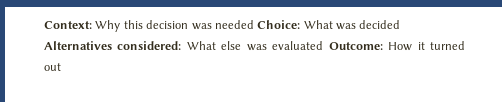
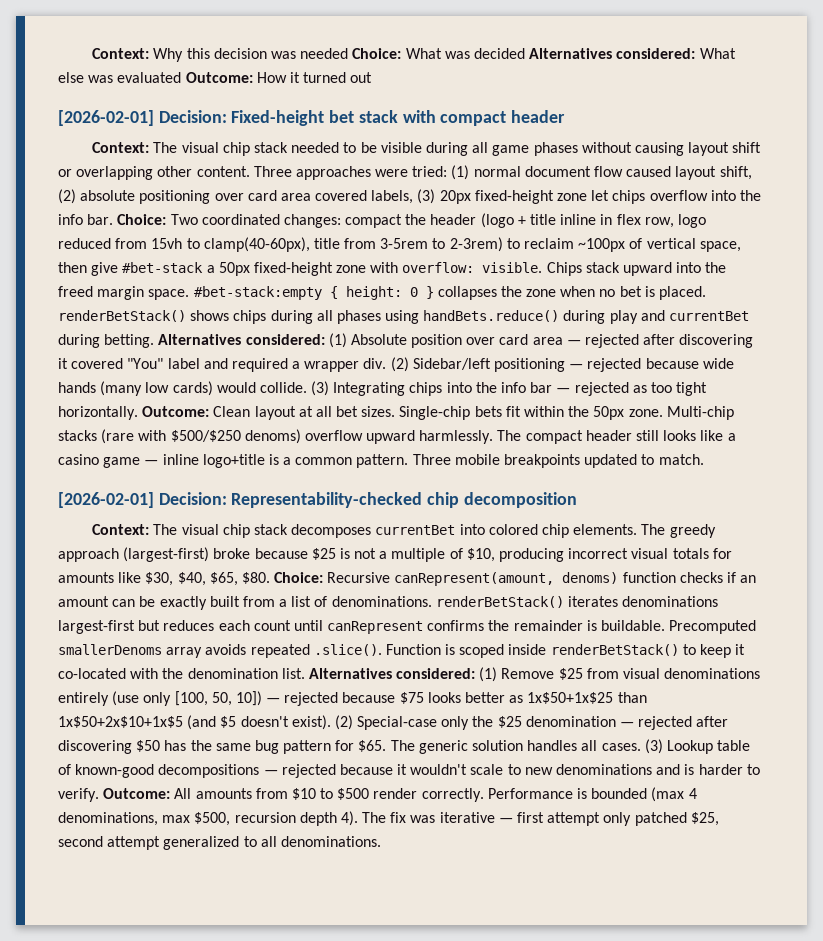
(61, 67) none -> [58,110,566,126] [92,142,762,156] [58,165,752,180] [58,189,761,204] [58,213,706,228] [58,237,741,252] [58,262,727,276] [58,286,707,300] [58,310,750,324] [58,333,754,348] [58,357,734,372] [58,381,708,396] [58,406,734,420] [58,429,736,444] [58,454,704,468] [58,492,577,508] [92,524,716,538] [58,547,732,562] [58,572,757,586] [58,596,719,610] [58,620,757,634] [58,644,746,658] [58,667,761,682] [58,691,647,706] [58,715,729,730] [58,739,751,754] [58,764,760,778] [58,787,697,802] [58,811,719,826] [58,836,381,850] // [2026-02-01] Decision: Fixed-height bet stack with compact header // Context: The visual chip stack needed to be visible during all game phases without causing layout shift or overlapping other content. Three approaches were tried: (1) normal document flow caused layout shift, (2) absolute positioning over card area covered labels, (3) 20px fixed-height zone let chips overflow into the info bar. Choice: Two coordinated changes: compact the header (logo + title inline in flex row, logo reduced from 15vh to clamp(40-60px), title from 3-5rem to 2-3rem) to reclaim ~100px of vertical space, then give #bet-stack a 50px fixed-height zone with overflow: visible. Chips stack upward into the freed margin space. #bet-stack:empty { height: 0 } collapses the zone when no bet is placed. renderBetStack() shows chips during all phases using handBets.reduce() during play and currentBet during betting. Alternatives considered: (1) Absolute position over card area — rejected after discovering it covered "You" label and required a wrapper div. (2) Sidebar/left positioning — rejected because wide hands (many low cards) would collide. (3) Integrating chips into the info bar — rejected as too tight horizontally. Outcome: Clean layout at all bet sizes. Single-chip bets fit within the 50px zone. Multi-chip stacks (rare with $500/$250 denoms) overflow upward harmlessly. The compact header still looks like a casino game — inline logo+title is a common pattern. Three mobile breakpoints updated to match. // [2026-02-01] Decision: Representability-checked chip decomposition // Context: The visual chip stack decomposes currentBet into colored chip elements. The greedy approach (largest-first) broke because $25 is not a multiple of $10, producing incorrect visual totals for amounts like $30, $40, $65, $80. Choice: Recursive canRepresent(amount, denoms) function checks if an amount can be exactly built from a list of denominations. renderBetStack() iterates denominations largest-first but reduces each count until canRepresent confirms the remainder is buildable. Precomputed smallerDenoms array avoids repeated .slice(). Function is scoped inside renderBetStack() to keep it co-located with the denomination list. Alternatives considered: (1) Remove $25 from visual denominations entirely (use only [100, 50, 10]) — rejected because $75 looks better as 1x$50+1x$25 than 1x$50+2x$10+1x$5 (and $5 doesn't exist). (2) Special-case only the $25 denomination — rejected after discovering $50 has the same bug pattern for $65. The generic solution handles all cases. (3) Lookup table of known-good decompositions — rejected because it wouldn't scale to new denominations and is harder to verify. Outcome: All amounts from $10 to $500 render correctly. Performance is bounded (max 4 denominations, max $500, recursion depth 4). The fix was iterative — first attempt only patched $25, second attempt generalized to all denominations.

